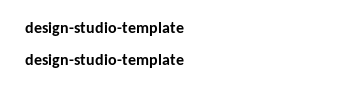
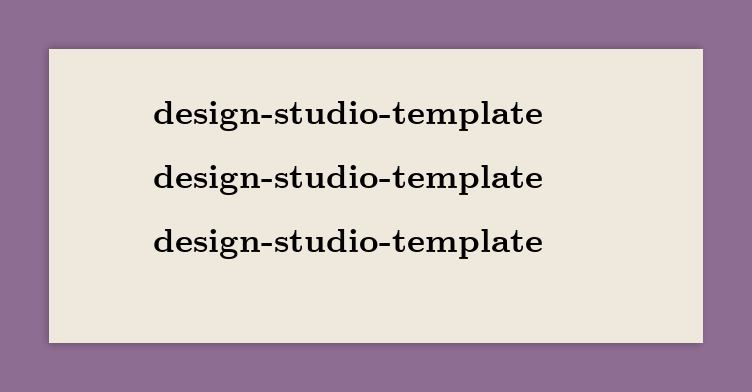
[25,22,184,36] [25,54,184,68] design-studio-template // design-studio-template -> [153,101,543,131] [153,165,543,195] [153,229,543,259] design-studio-template // design-studio-template // design-studio-template

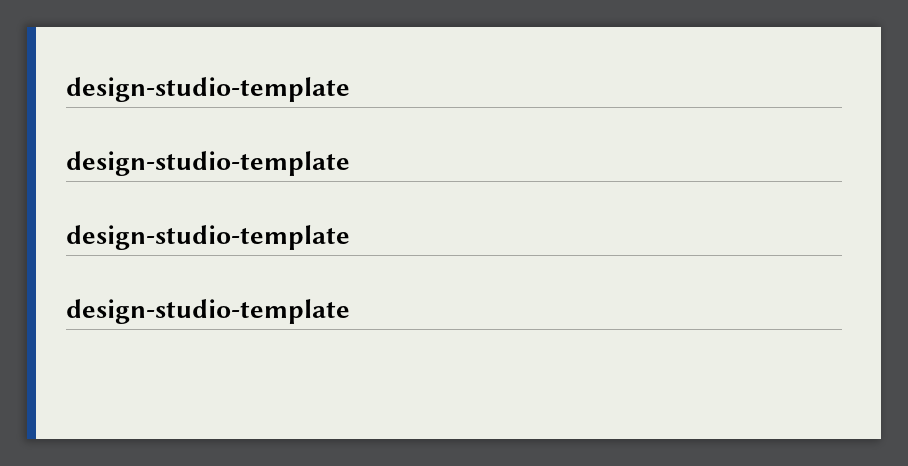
[153,101,543,131] [153,165,543,195] [153,229,543,259] design-studio-template // design-studio-template // design-studio-template -> [66,77,350,102] [66,151,350,176] [66,225,350,250] [66,299,350,324] design-studio-template // design-studio-template // design-studio-template // design-studio-template

